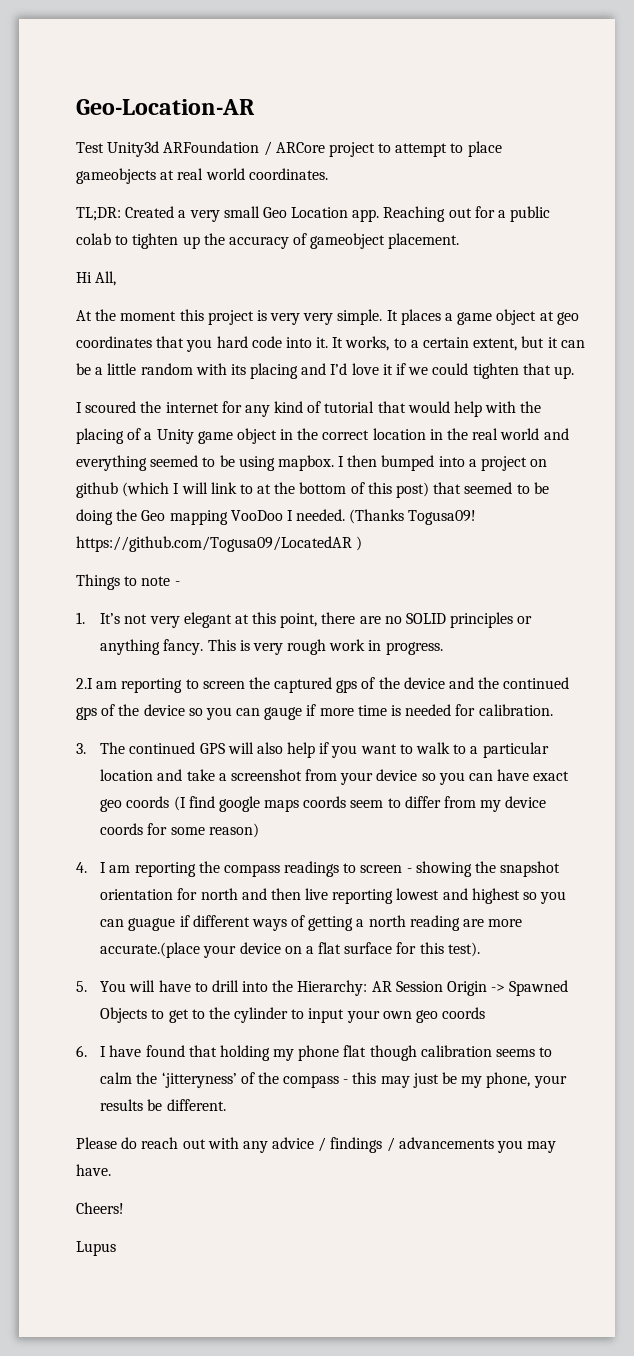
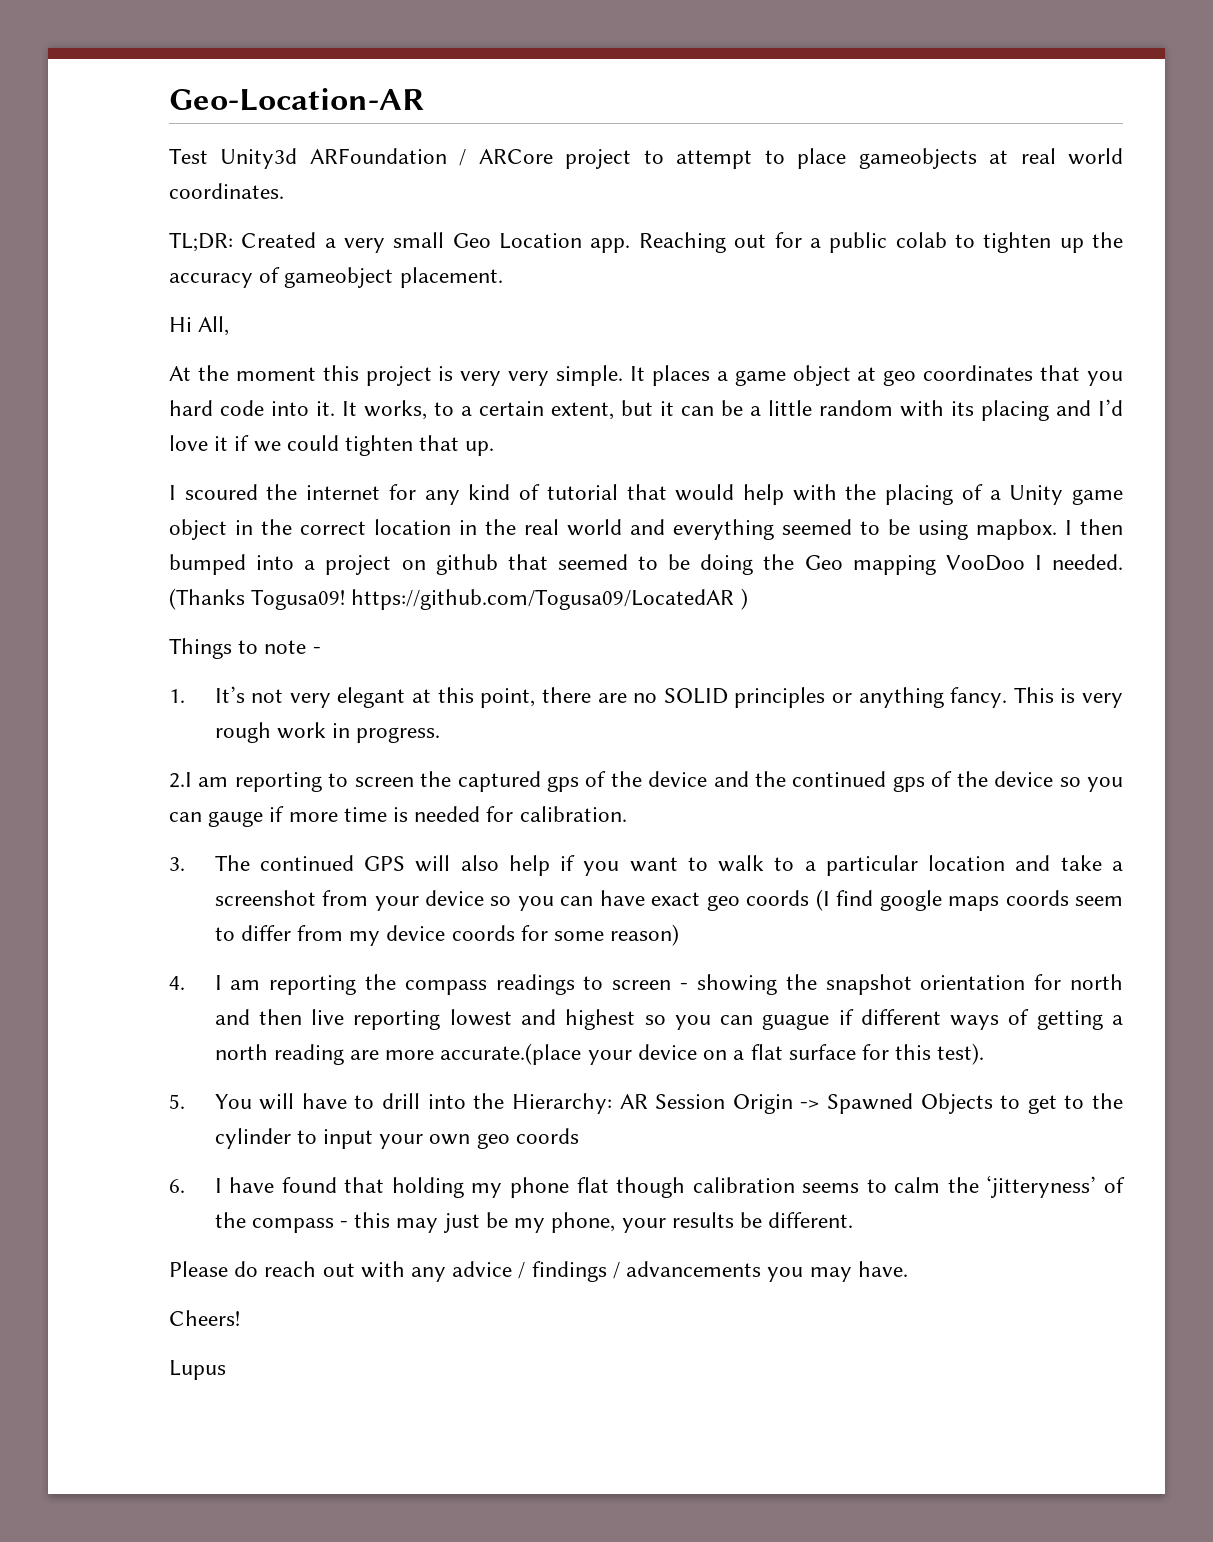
[122,482,430,498] (which I will link to at the bottom of this post) -> (498, 564) none

